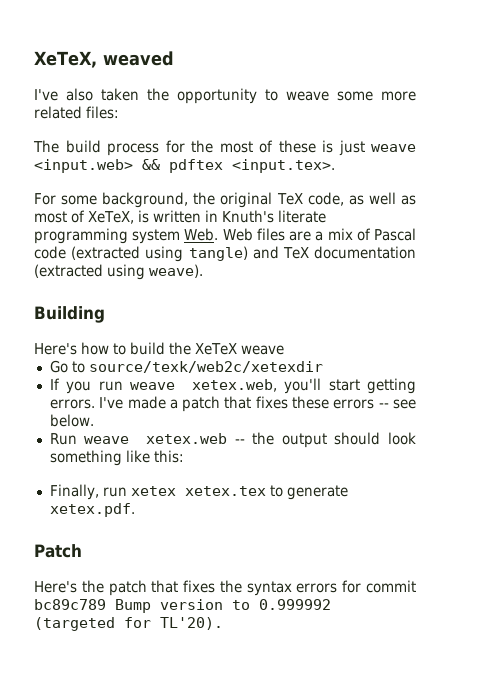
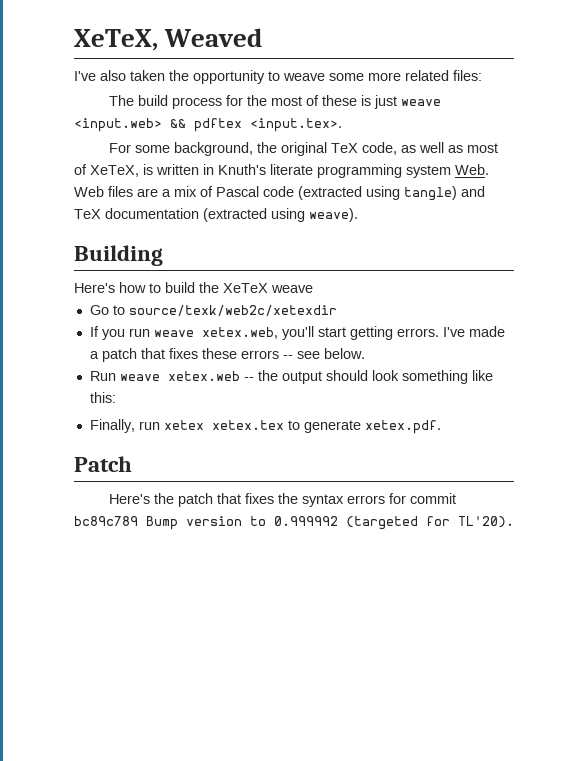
[34,51,174,68] XeTeX, weaved -> [74,28,263,51] XeTeX, Weaved

